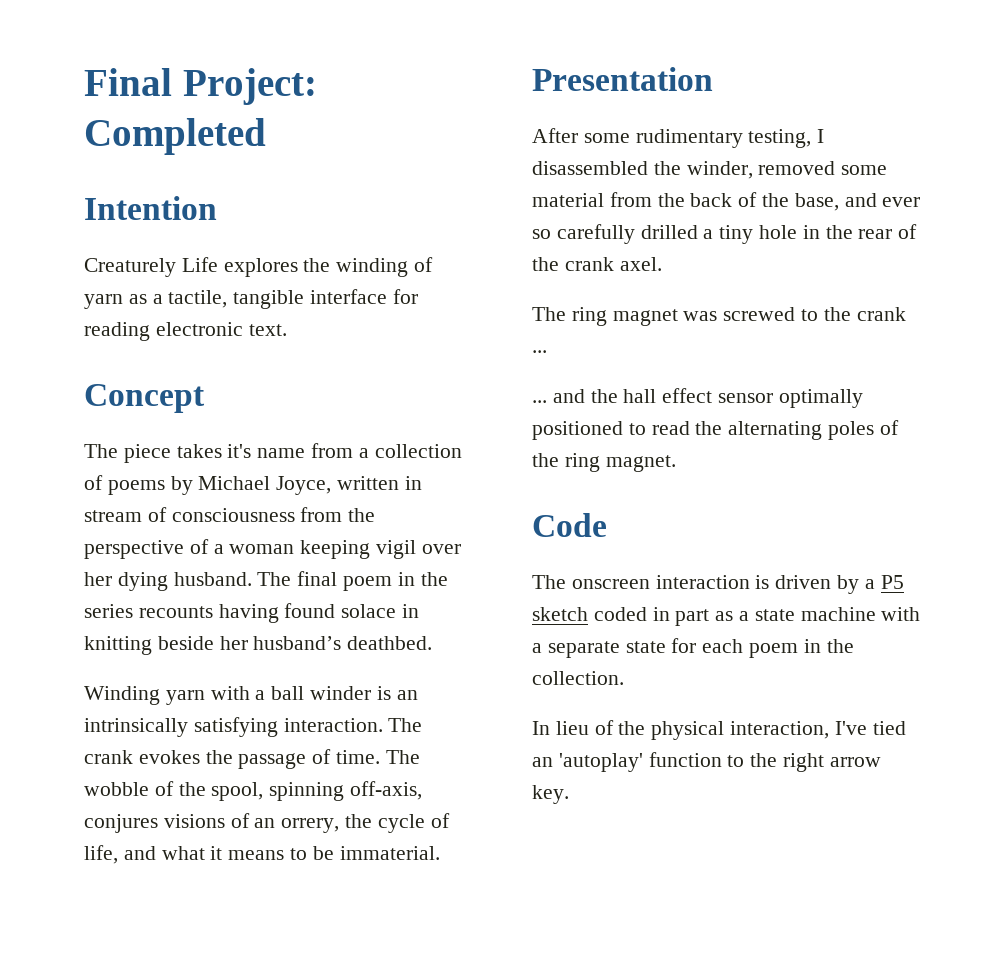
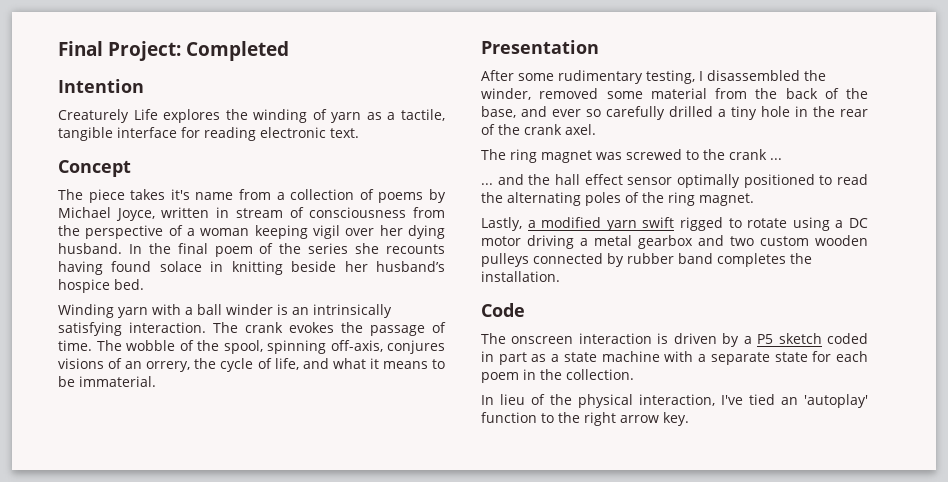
[257,572,292,586] The -> [128,243,171,254] In the
[397,572,415,586] in -> [259,243,274,254] of
(133, 611) none -> [355,243,380,254] she
[347,636,433,650] deathbed. -> [58,279,144,293] hospice bed.
(676, 463) none -> [481,217,869,231] [481,235,868,249] [481,253,812,267] [481,271,560,282] // Lastly, a modified yarn swift rigged to rotate using a DC motor driving a metal gearbox and two custom wooden pulleys connected by rubber band completes the installation.

